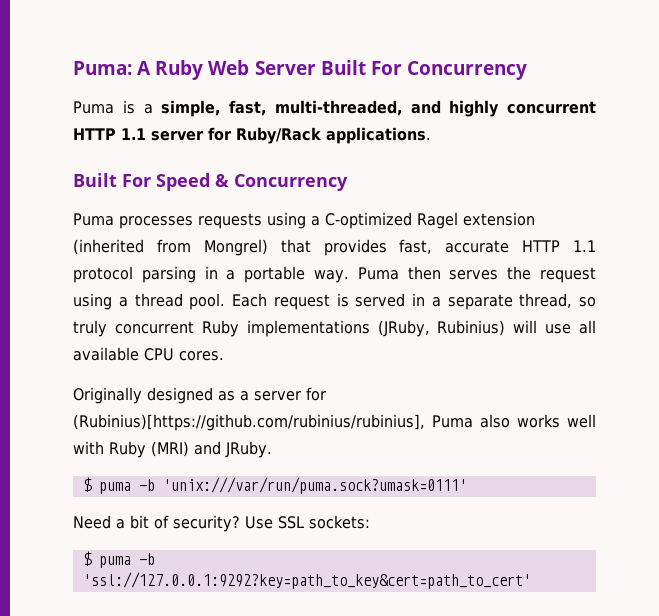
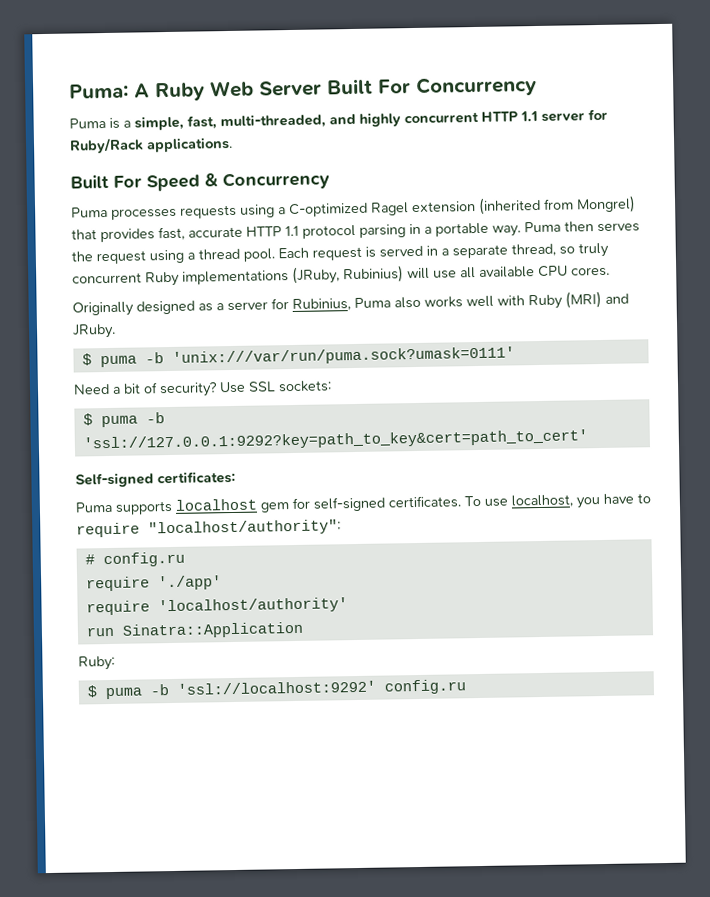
[73,414,425,431] (Rubinius)[https://github.com/rubinius/rubinius], -> [292,298,351,311] Rubinius,
(531, 580) none -> [75,470,236,488] [75,493,651,515] [76,519,341,538] [84,551,185,568] [85,575,222,592] [85,597,348,616] [85,621,304,639] [78,655,115,671] [86,679,466,700] // Self-signed certificates: // Puma supports localhost gem for self-signed certificates. To use localhost, you have to require "localhost/authority": // # config.ru // require './app' // require 'localhost/authority' // run Sinatra::Application // Ruby: // $ puma -b 'ssl://localhost:9292' config.ru

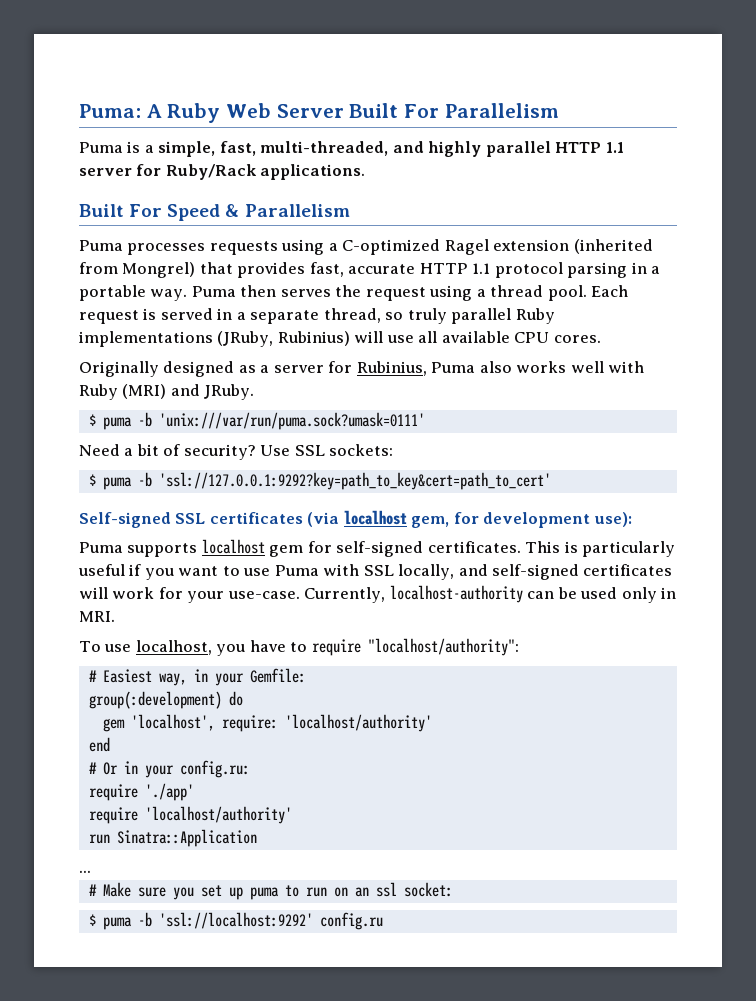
[415,76,537,97] Concurrency -> [444,103,559,118] Parallelism
[404,111,479,125] concurrent -> [485,141,551,157] parallel
[222,171,330,191] Concurrency -> [244,204,350,217] Parallelism
[72,272,142,284] concurrent -> [451,308,512,324] parallel
[157,470,236,485] certificates: -> [175,510,632,528] SSL certificates (via localhost gem, for development use):
(461, 502) none -> [525,541,676,557] [78,564,673,580] [79,585,677,603] [79,611,115,622] This is particularly useful if you want to use Puma with SSL locally, and self-signed certificates will work for your use-case. Currently, localhost-authority can be used only in MRI. //
[102,551,185,568] config.ru -> [102,668,306,686] [88,691,243,709] [102,714,432,732] [88,737,110,752] [88,760,250,778] Easiest way, in your Gemfile: // group(:development) do // gem 'localhost', require: 'localhost/authority' // end // # Or in your config.ru:
[78,655,115,671] Ruby: -> [79,870,91,873] [88,882,453,900] ... // # Make sure you set up puma to run on an ssl socket:

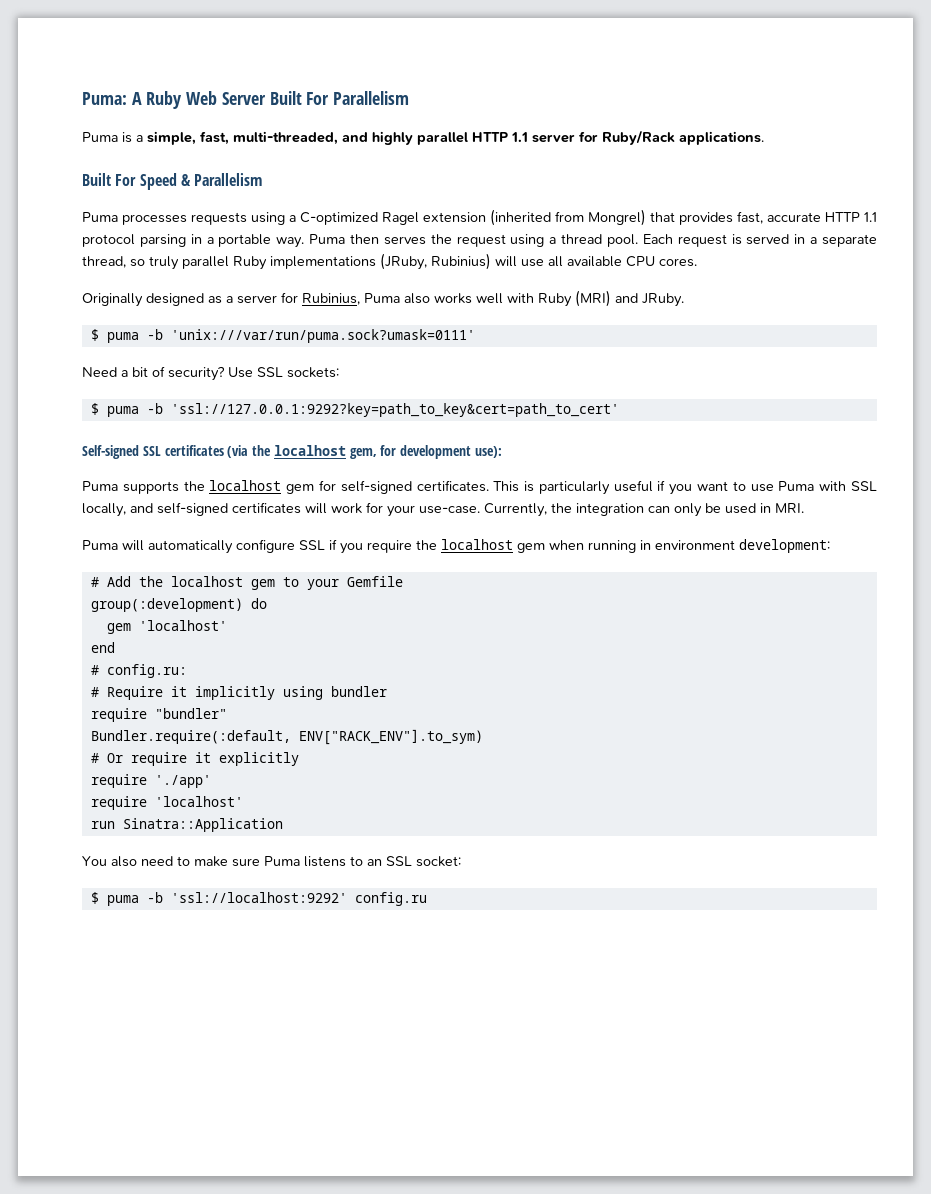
(340, 519) none -> [252,445,272,456] the
(198, 550) none -> [183,481,205,491] the
[389,585,555,603] localhost-authority can -> [551,503,702,517] the integration can only
[621,587,657,603] only -> (756, 508) none
[79,638,519,656] [88,668,306,686] [88,691,243,709] [102,714,432,732] [88,737,110,752] To use localhost, you have to require "localhost/authority": // # Easiest way, in your Gemfile: // group(:development) do // gem 'localhost', require: 'localhost/authority' // end -> [82,539,830,554] [90,576,403,590] [90,598,267,612] [106,620,227,634] [90,642,115,653] [90,664,187,678] [90,686,387,700] [90,708,227,722] [90,729,483,745] Puma will automatically configure SSL if you require the localhost gem when running in environment development: // # Add the localhost gem to your Gemfile // group(:development) do // gem 'localhost' // end // # config.ru: // # Require it implicitly using bundler // require "bundler" // Bundler.require(:default, ENV["RACK_ENV"].to_sym)
[123,760,250,778] in your config.ru: -> [130,752,299,766] require it explicitly
[144,806,292,824] 'localhost/authority' -> [154,796,243,807] 'localhost'
[79,870,91,873] [88,882,397,900] ... // # Make sure you set up puma to run on an ssl -> [82,856,412,867] You also need to make sure Puma listens to an SSL

